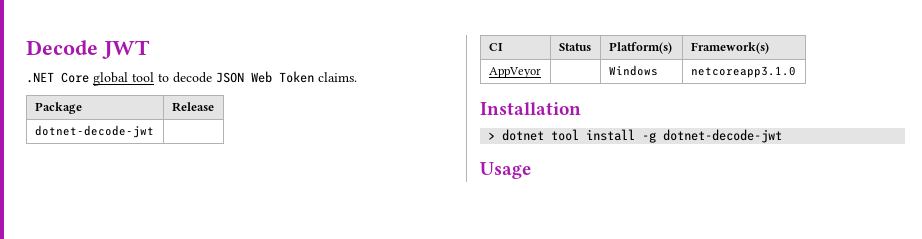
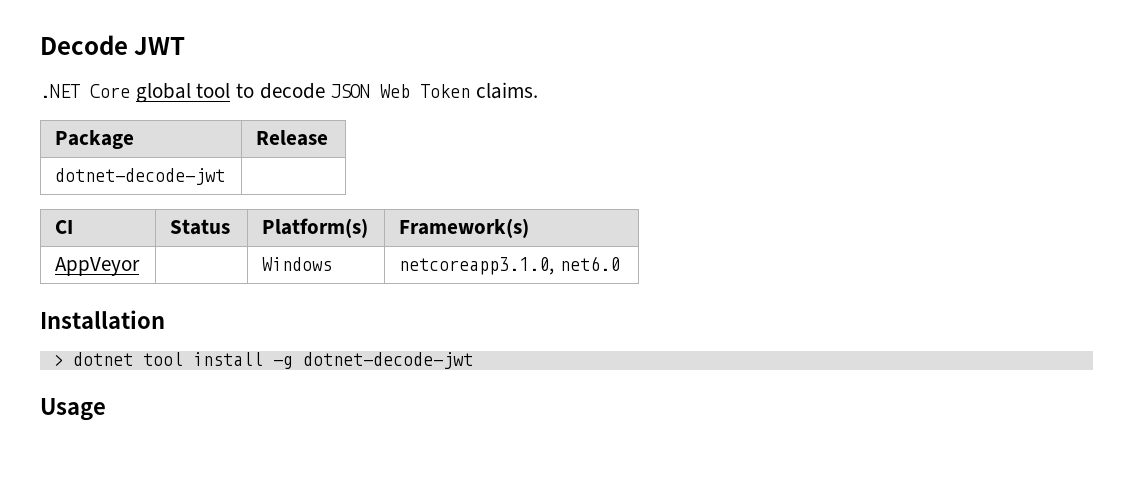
[690,66,796,78] netcoreapp3.1.0 -> [399,256,620,275] netcoreapp3.1.0, net6.0

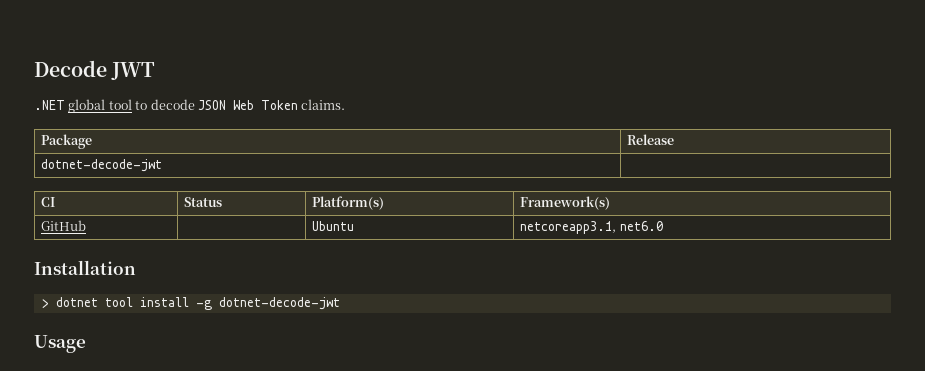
[90,84,130,98] Core -> (65, 105) none
[55,257,141,276] [262,257,333,271] [399,257,555,275] AppVeyor | | Windows | netcoreapp3.1.0, -> [41,220,87,231] [312,221,355,231] [520,221,617,234] GitHub | | Ubuntu | netcoreapp3.1,

